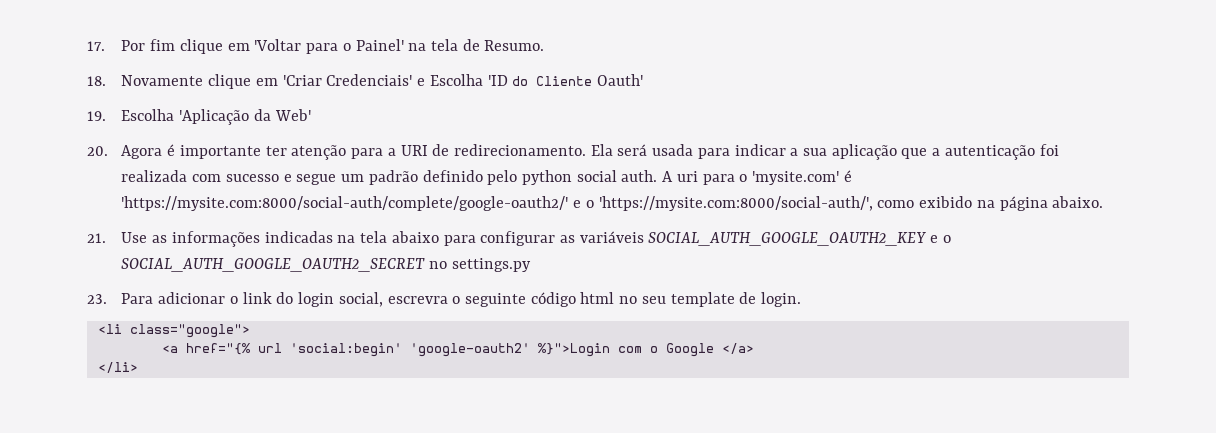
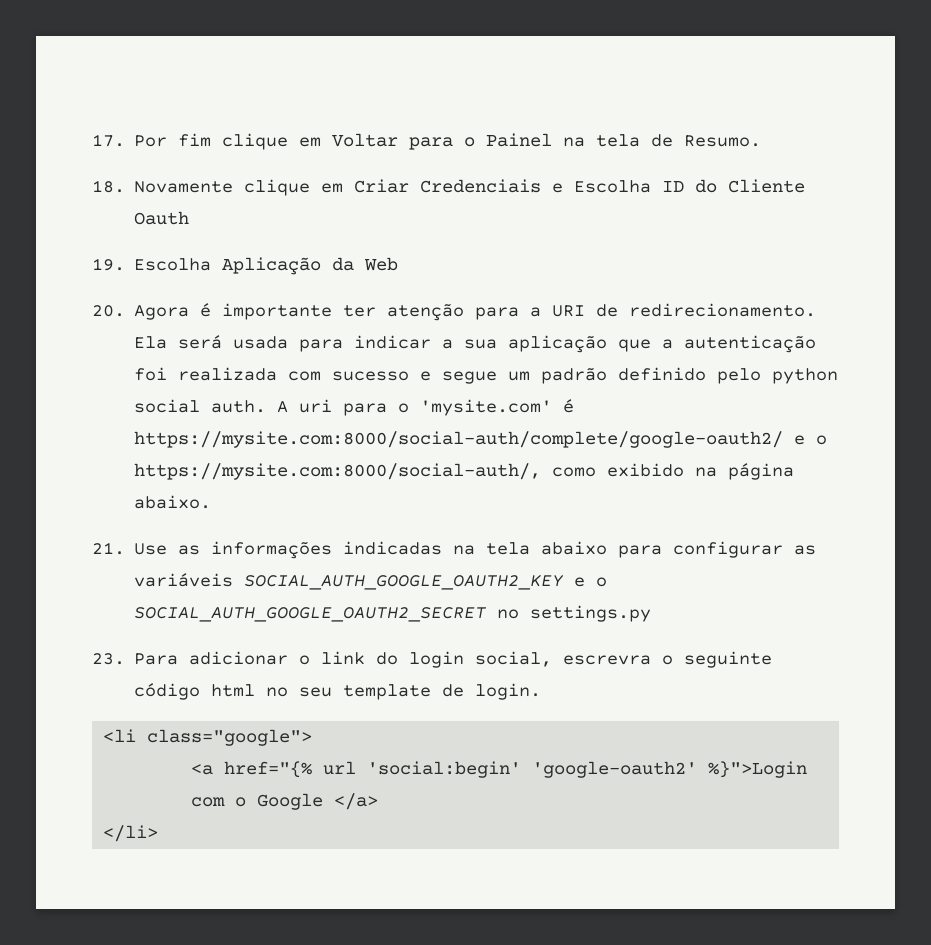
[254,39,404,54] 'Voltar para o Painel' -> [332,133,553,150] Voltar para o Painel
[282,74,413,86] 'Criar Credenciais' -> [354,179,542,193] Criar Credenciais
[487,75,508,86] 'ID -> [662,181,685,192] ID
[596,74,643,86] Oauth' -> [134,211,190,225] Oauth
[179,109,311,125] 'Aplicação da Web' -> [222,257,399,275] Aplicação da Web
[121,196,873,211] 'https://mysite.com:8000/social-auth/complete/google-oauth2/' e o 'https://mysite.com:8000/social-auth/', -> [134,431,828,448] [134,463,542,480] https://mysite.com:8000/social-auth/complete/google-oauth2/ e o https://mysite.com:8000/social-auth/,

